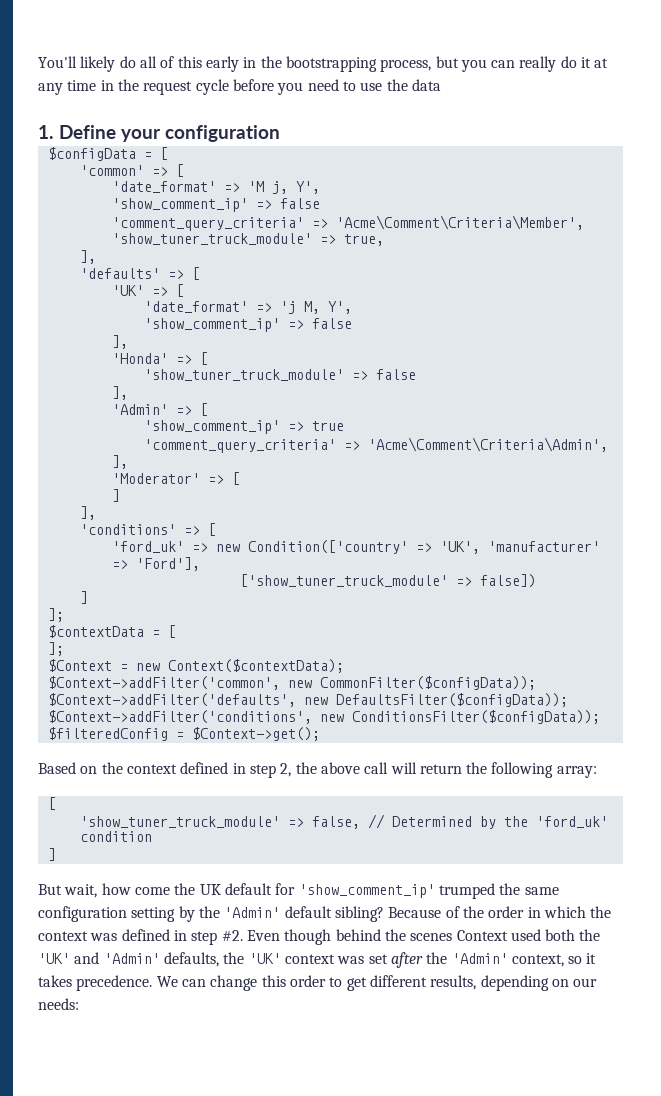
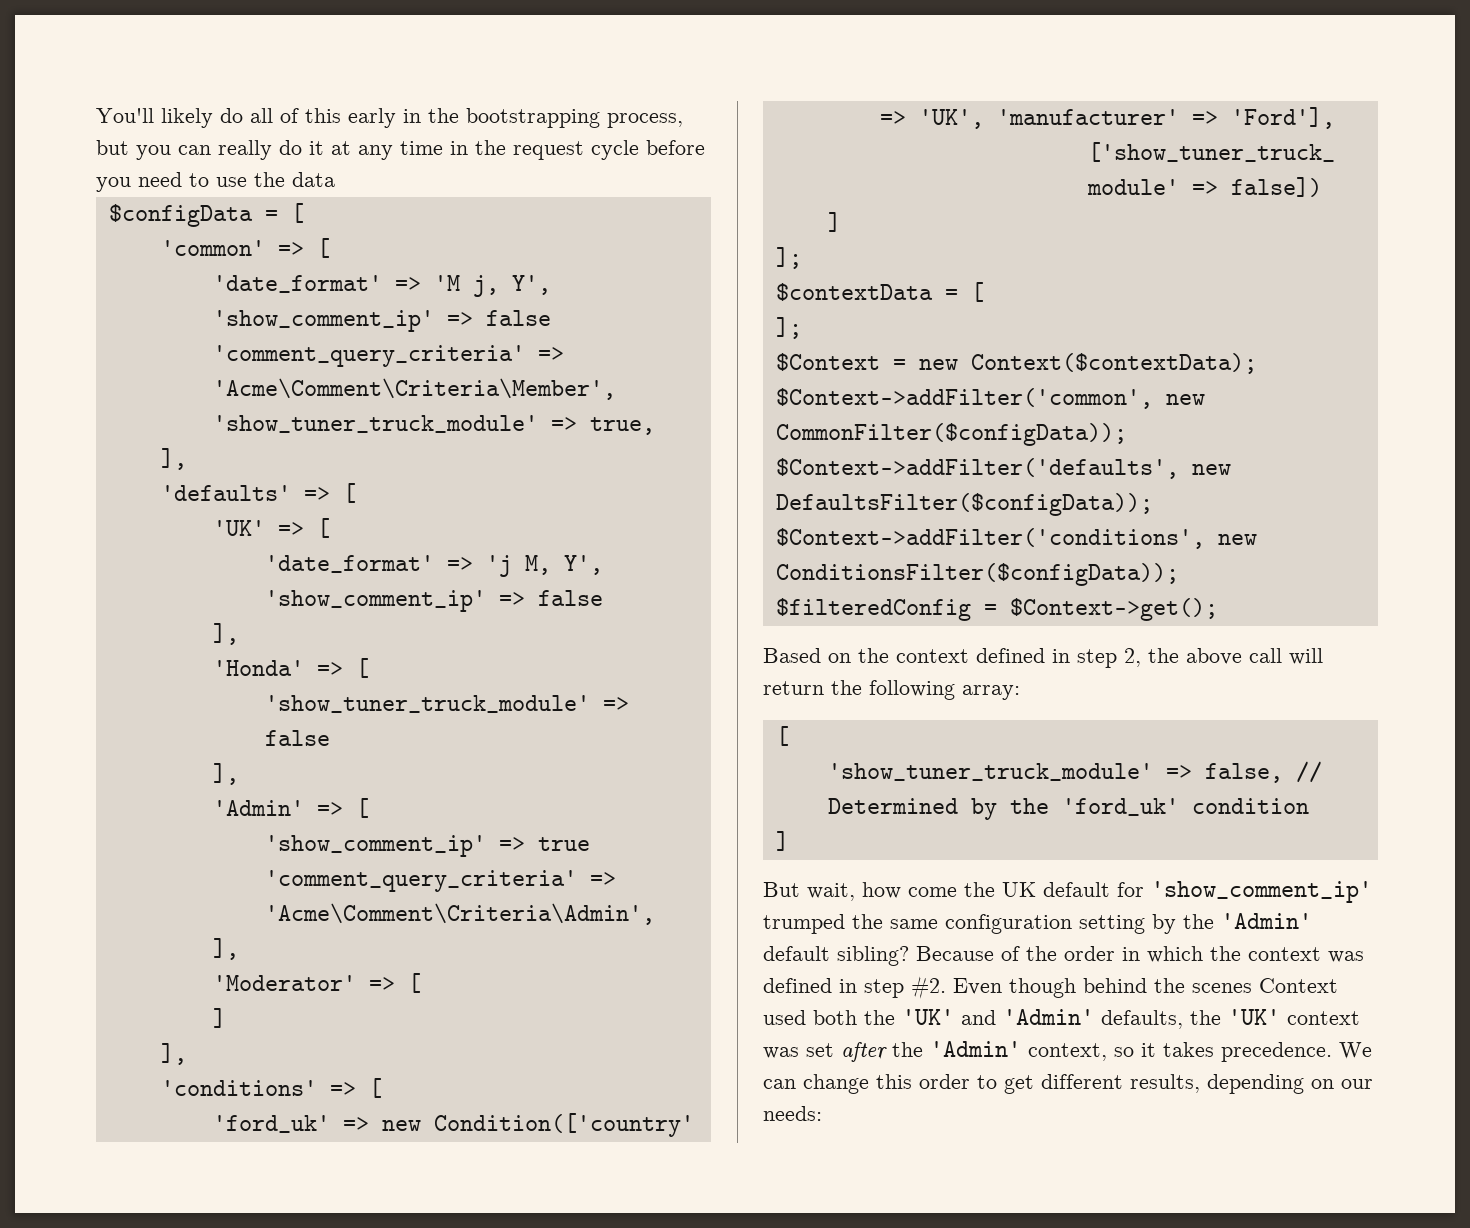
[38,125,281,142] // 1. Define your configuration -> (335, 179) none

